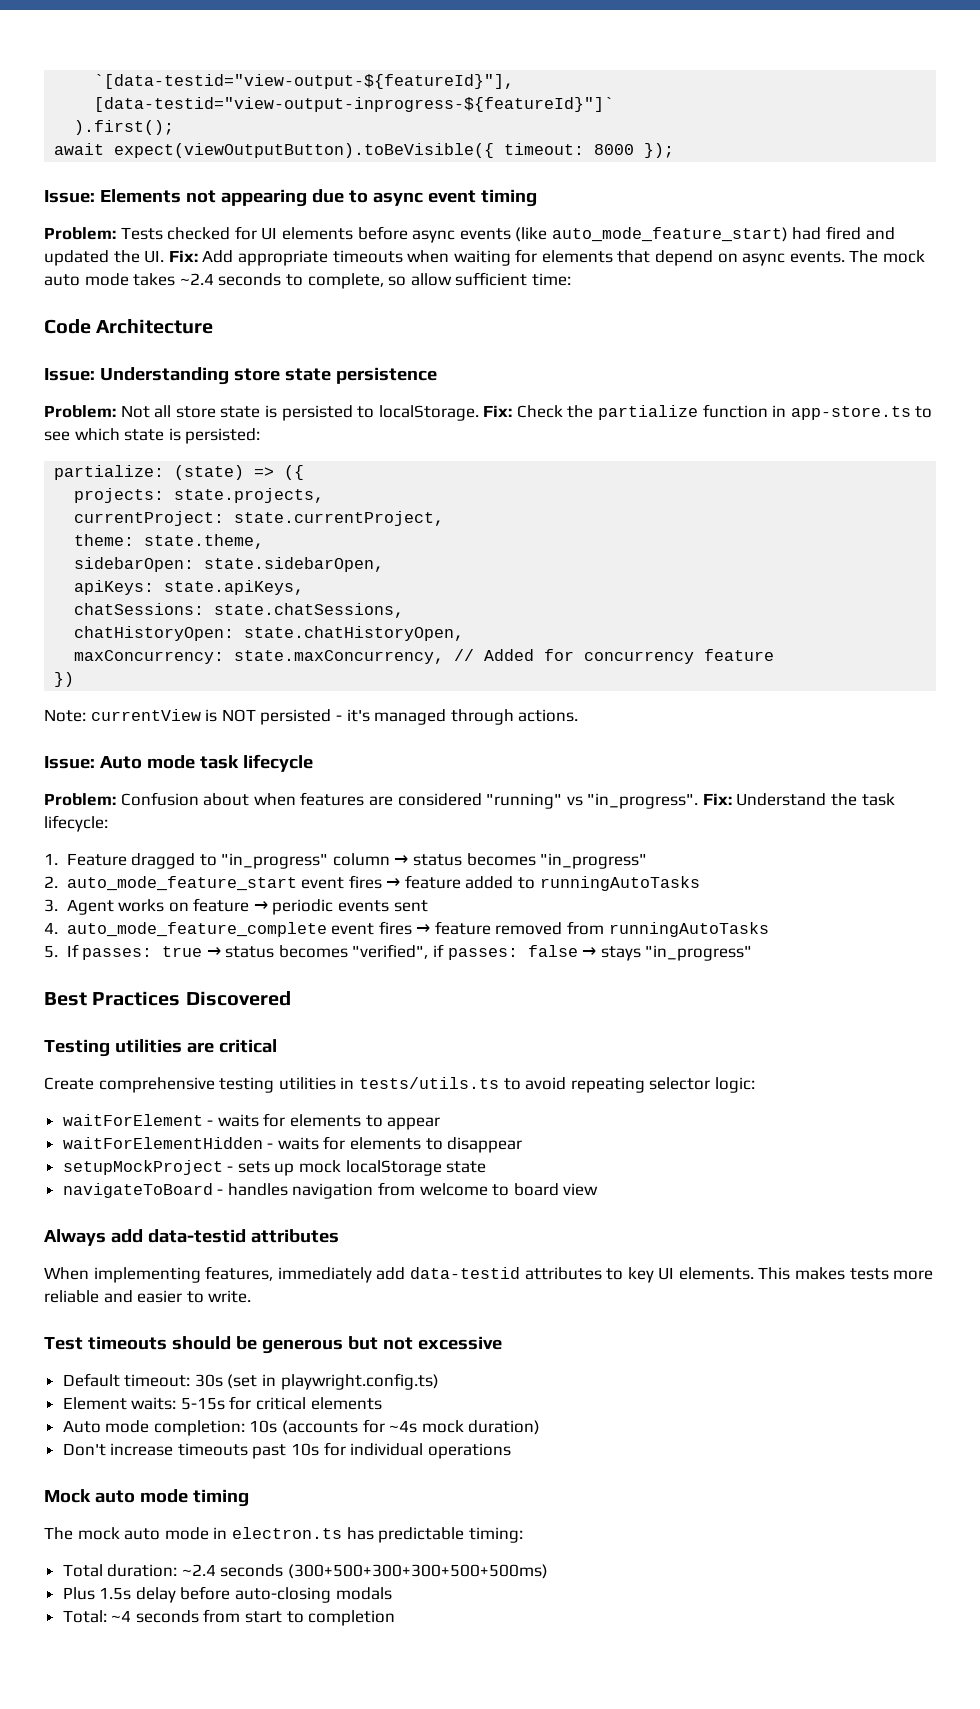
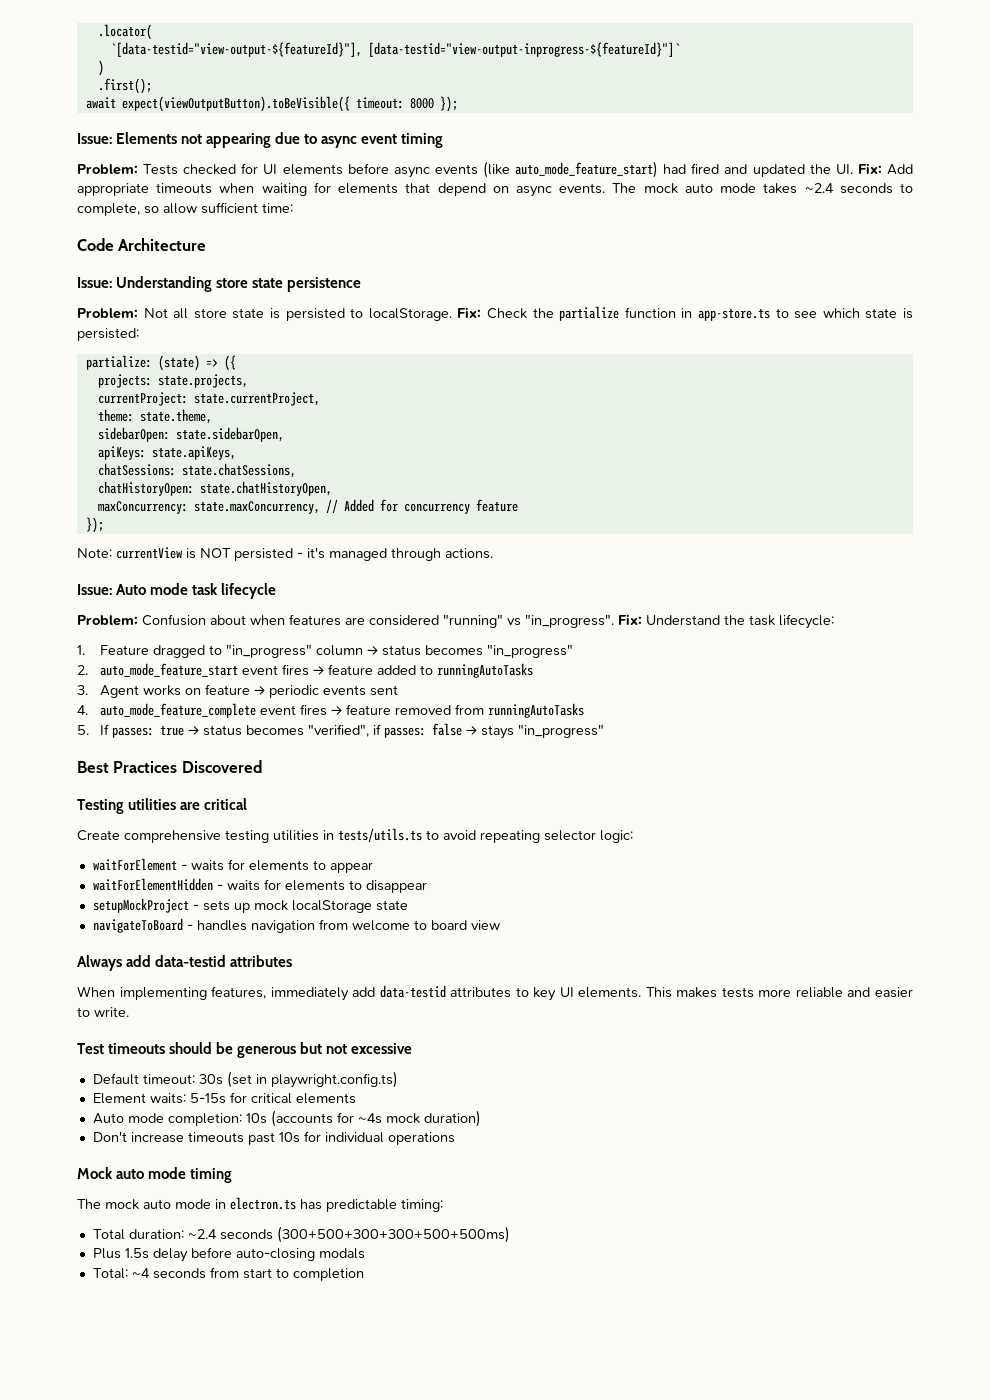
(94, 81) none -> [97,24,152,40] .locator( //
[74,120,175,135] ).first(); -> [97,60,104,76] [97,78,152,94] ) // .first();
[54,672,75,687] }) -> [85,517,104,533] });

